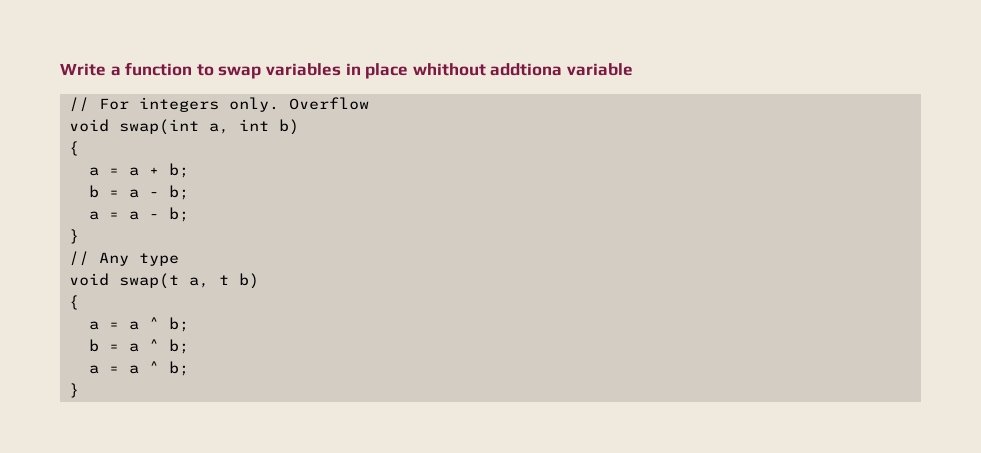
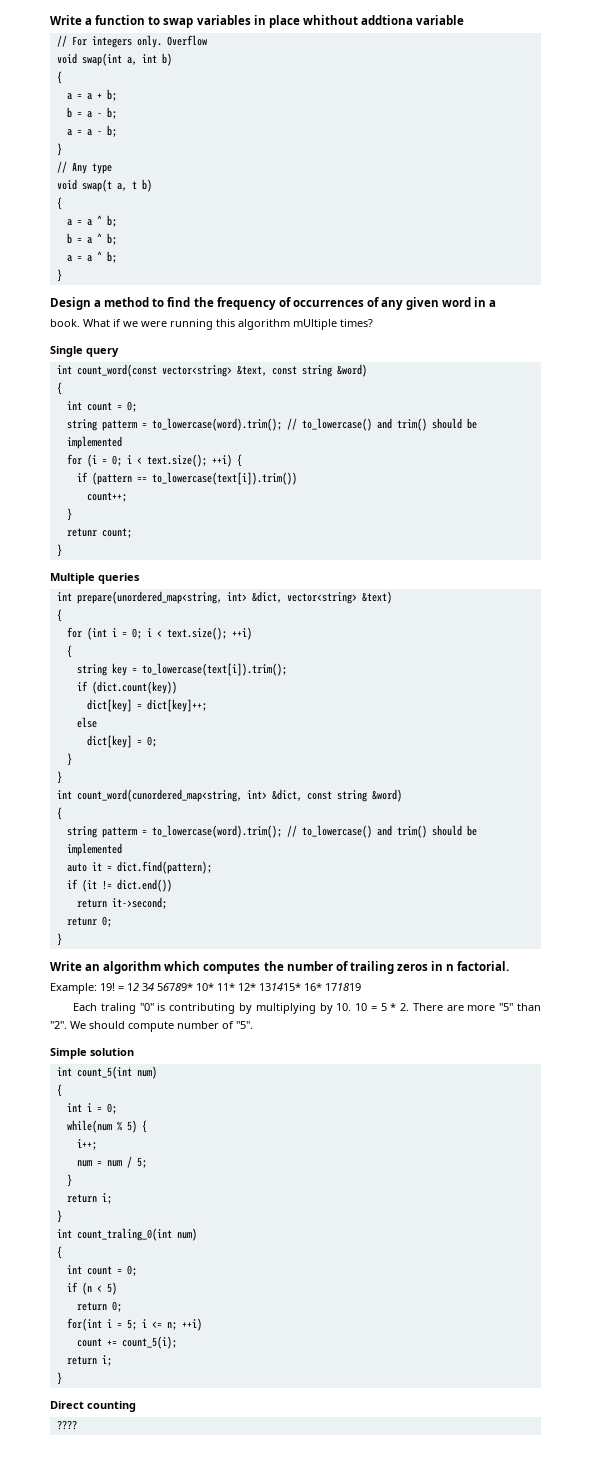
(79, 390) none -> [50,297,497,310] [50,319,373,330] [50,346,119,357] [56,364,367,377] [56,382,62,395] [66,401,137,412] [66,418,477,431] [66,436,122,449] [66,454,242,467] [76,472,297,485] [86,492,127,502] [66,508,72,521] [66,528,132,538] [56,544,62,557] [50,573,140,584] [56,591,392,604] [56,609,62,622] [66,627,252,640] [66,645,72,658] [76,663,287,676] [76,681,177,694] [86,699,207,712] [76,717,97,728] [86,735,157,748] [66,753,72,766] [56,771,62,784] [56,789,402,802] [56,807,62,820] [66,825,477,838] [66,843,122,856] [66,861,212,874] [66,879,172,892] [76,897,167,909] [66,916,112,927] [56,933,62,946] [50,961,510,974] [50,983,361,994] [73,1003,542,1014] [50,1021,253,1032] [50,1048,134,1059] [56,1066,157,1079] [56,1084,62,1097] [66,1103,117,1114] [66,1120,147,1133] [76,1139,97,1150] [76,1156,147,1168] [66,1174,72,1187] [66,1193,112,1204] [56,1210,62,1223] [56,1228,197,1241] [56,1246,62,1259] [66,1265,137,1276] [66,1282,117,1295] [76,1301,122,1312] [66,1318,202,1331] [76,1336,177,1349] [66,1355,112,1366] [56,1372,62,1385] [50,1401,136,1412] [56,1420,77,1430] // Design a method to find the frequency of occurrences of any given word in a // book. What if we were running this algorithm mUltiple times? // Single query // int count_word(const vector<string> &text, const string &word) // { // int count = 0; // string patterm = to_lowercase(word).trim(); // to_lowercase() and trim() should be implemented // for (i = 0; i < text.size(); ++i) { // if (pattern == to_lowercase(text[i]).trim()) // count++; // } // retunr count; // } // Multiple queries // int prepare(unordered_map<string, int> &dict, vector<string> &text) // { // for (int i = 0; i < text.size(); ++i) // { // string key = to_lowercase(text[i]).trim(); // if (dict.count(key)) // dict[key] = dict[key]++; // else // dict[key] = 0; // } // } // int count_word(cunordered_map<string, int> &dict, const string &word) // { // string patterm = to_lowercase(word).trim(); // to_lowercase() and trim() should be implemented // auto it = dict.find(pattern); // if (it != dict.end()) // return it->second; // retunr 0; // } // Write an algorithm which computes the number of trailing zeros in n factorial. // Example: 19! = 12 34 56789* 10* 11* 12* 131415* 16* 171819 // Each traling "0" is contributing by multiplying by 10. 10 = 5 * 2. There are more "5" than "2". We should compute number of "5". // Simple solution // int count_5(int num) // { // int i = 0; // while(num % 5) { // i++; // num = num / 5; // } // return i; // } // int count_traling_0(int num) // { // int count = 0; // if (n < 5) // return 0; // for(int i = 5; i <= n; ++i) // count += count_5(i); // return i; // } // Direct counting // ????

